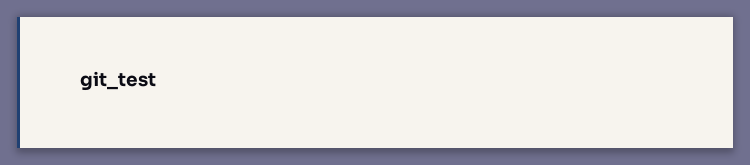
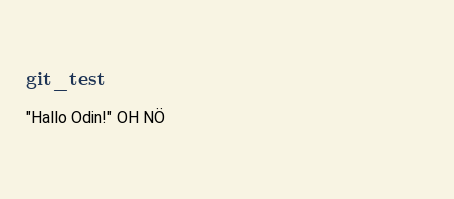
(156, 81) none -> [26,107,165,123] // "Hallo Odin!" OH NÖ

